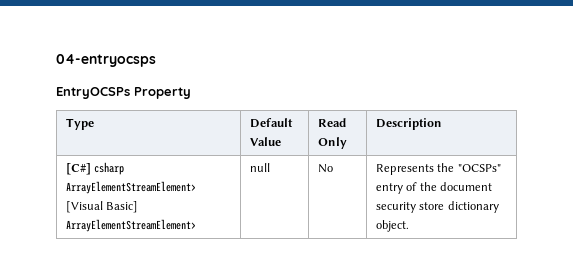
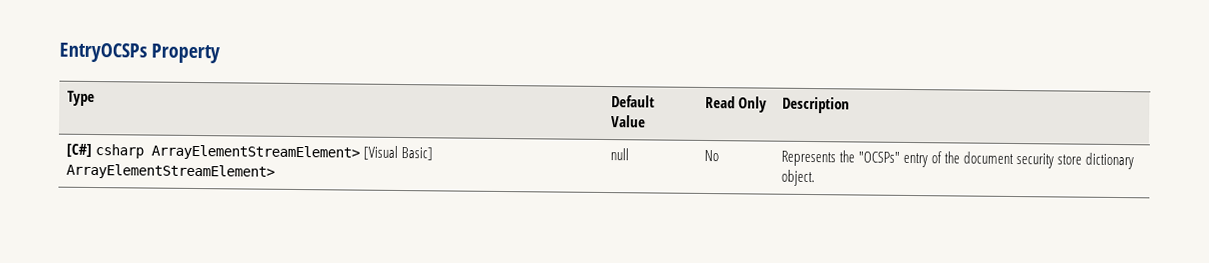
[56,54,156,67] 04-entryocsps // -> (59, 52) none

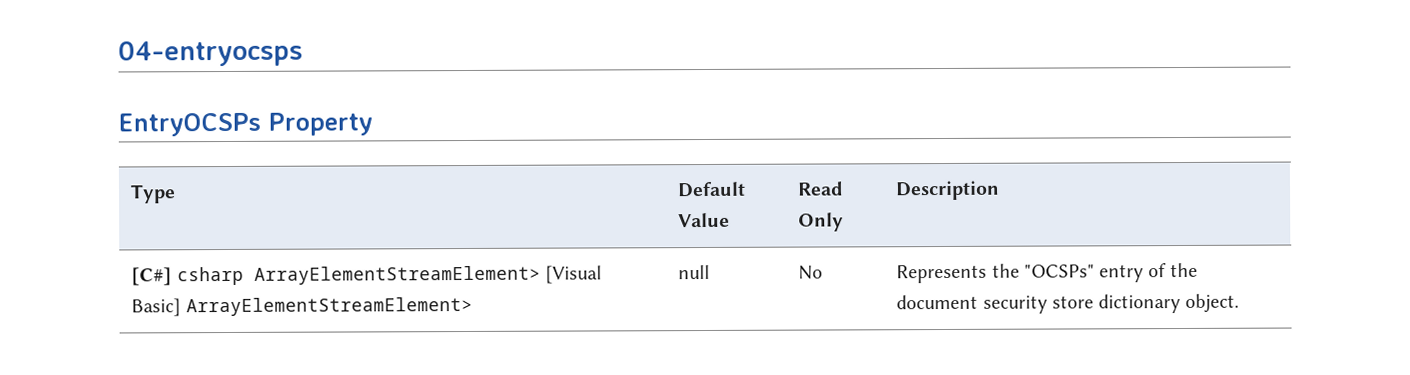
(59, 52) none -> [118,40,303,67] 04-entryocsps //

